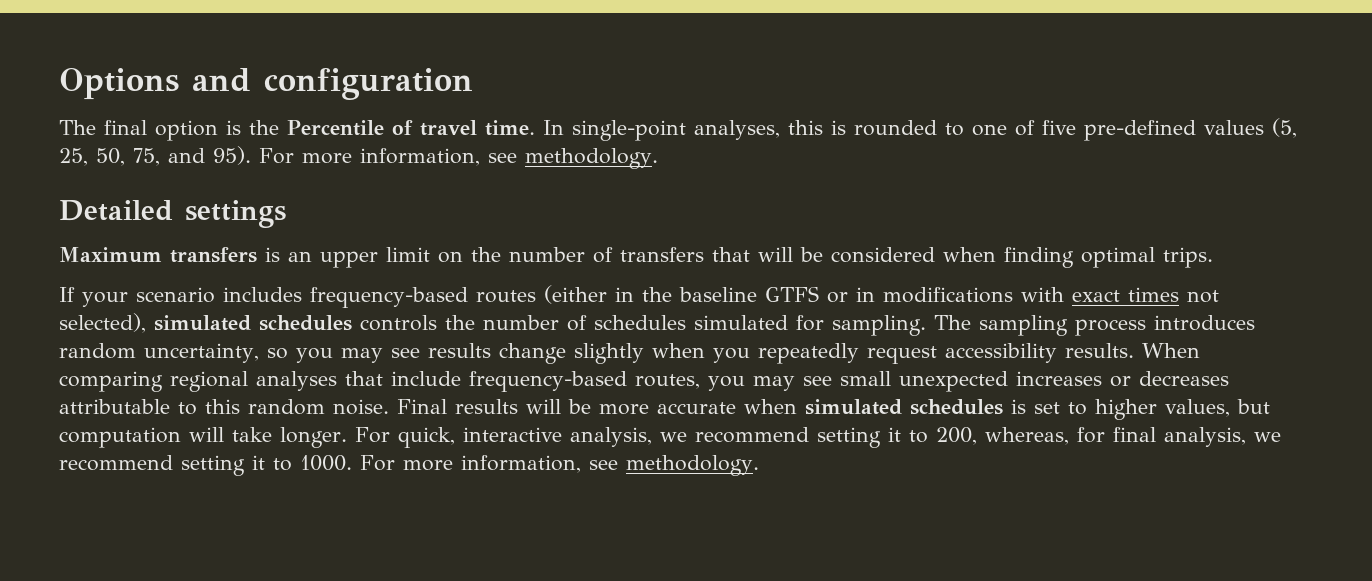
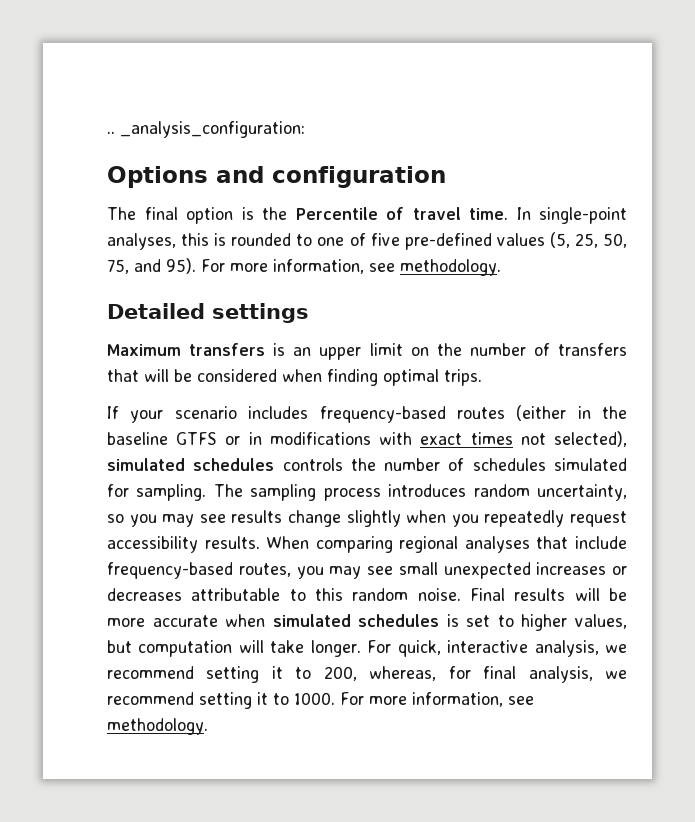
(59, 84) none -> [107,121,305,138] .. _analysis_configuration: //

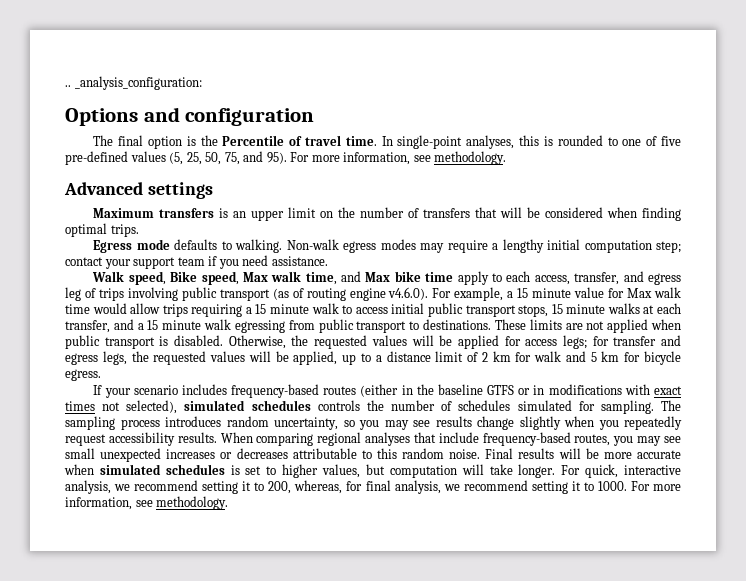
[107,303,205,319] Detailed -> [64,182,143,195] Advanced
(482, 377) none -> [93,239,681,253] [65,255,328,269] [92,271,681,285] [65,287,682,301] [65,303,681,317] [65,319,682,333] [65,335,681,349] [65,351,681,365] [65,369,101,381] // Egress mode defaults to walking. Non-walk egress modes may require a lengthy initial computation step; contact your support team if you need assistance. // Walk speed, Bike speed, Max walk time, and Max bike time apply to each access, transfer, and egress leg of trips involving public transport (as of routing engine v4.6.0). For example, a 15 minute value for Max walk time would allow trips requiring a 15 minute walk to access initial public transport stops, 15 minute walks at each transfer, and a 15 minute walk egressing from public transport to destinations. These limits are not applied when public transport is disabled. Otherwise, the requested values will be applied for access legs; for transfer and egress legs, the requested values will be applied, up to a distance limit of 2 km for walk and 5 km for bicycle egress.

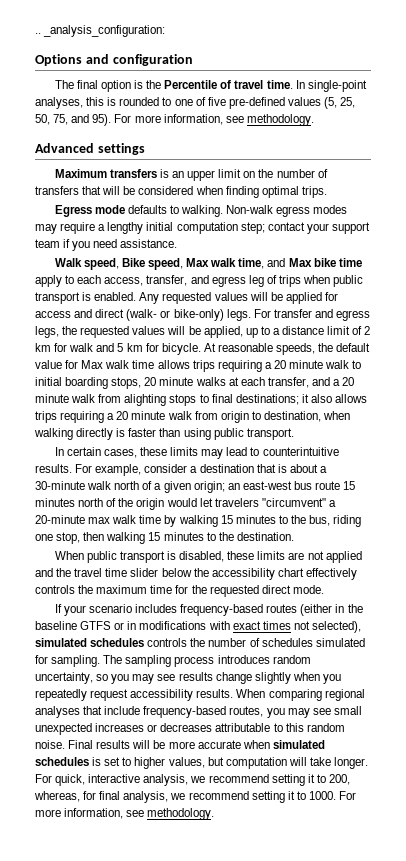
[127,287,682,301] [65,303,681,317] [65,319,649,333] involving public transport (as of routing engine v4.6.0). For example, a 15 minute value for Max walk time would allow trips requiring a 15 minute walk to access initial public transport stops, 15 minute walks at each transfer, and a 15 minute walk egressing from public transport to destinations. These limits are not applied -> (301, 281) none
[174,335,309,349] disabled. Otherwise, the -> [94,292,160,304] enabled. Any
[562,335,609,349] legs; for -> [74,309,271,321] and direct (walk- or bike-only) legs. For
[643,351,681,365] [65,369,101,381] bicycle egress. -> [161,343,371,355] [35,360,362,372] [35,377,355,389] [35,394,368,406] [35,411,351,423] [34,428,294,440] [54,447,339,459] [35,464,327,476] [35,481,356,493] [35,498,336,510] [35,515,362,527] [35,532,294,544] [54,551,362,563] [35,568,357,580] [35,585,324,597] bicycle. At reasonable speeds, the default value for Max walk time allows trips requiring a 20 minute walk to initial boarding stops, 20 minute walks at each transfer, and a 20 minute walk from alighting stops to final destinations; it also allows trips requiring a 20 minute walk from origin to destination, when walking directly is faster than using public transport. // In certain cases, these limits may lead to counterintuitive results. For example, consider a destination that is about a 30-minute walk north of a given origin; an east-west bus route 15 minutes north of the origin would let travelers "circumvent" a 20-minute max walk time by walking 15 minutes to the bus, riding one stop, then walking 15 minutes to the destination. // When public transport is disabled, these limits are not applied and the travel time slider below the accessibility chart effectively controls the maximum time for the requested direct mode.

